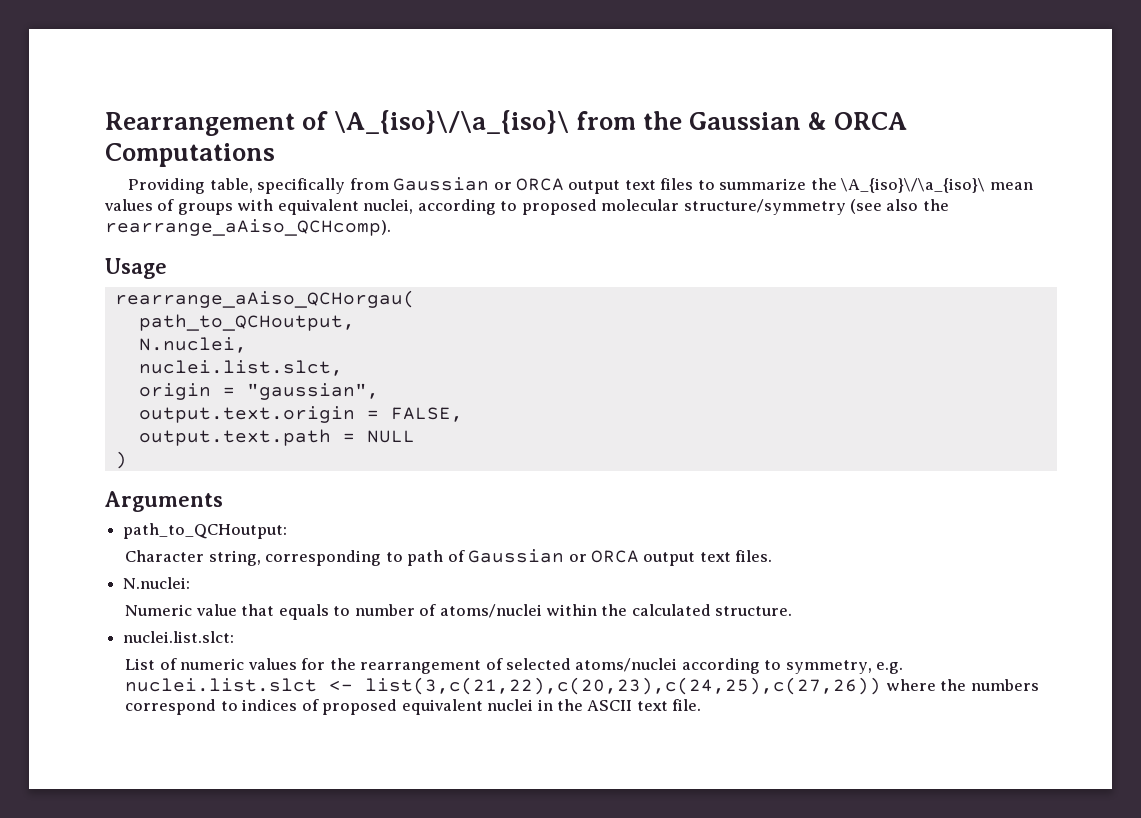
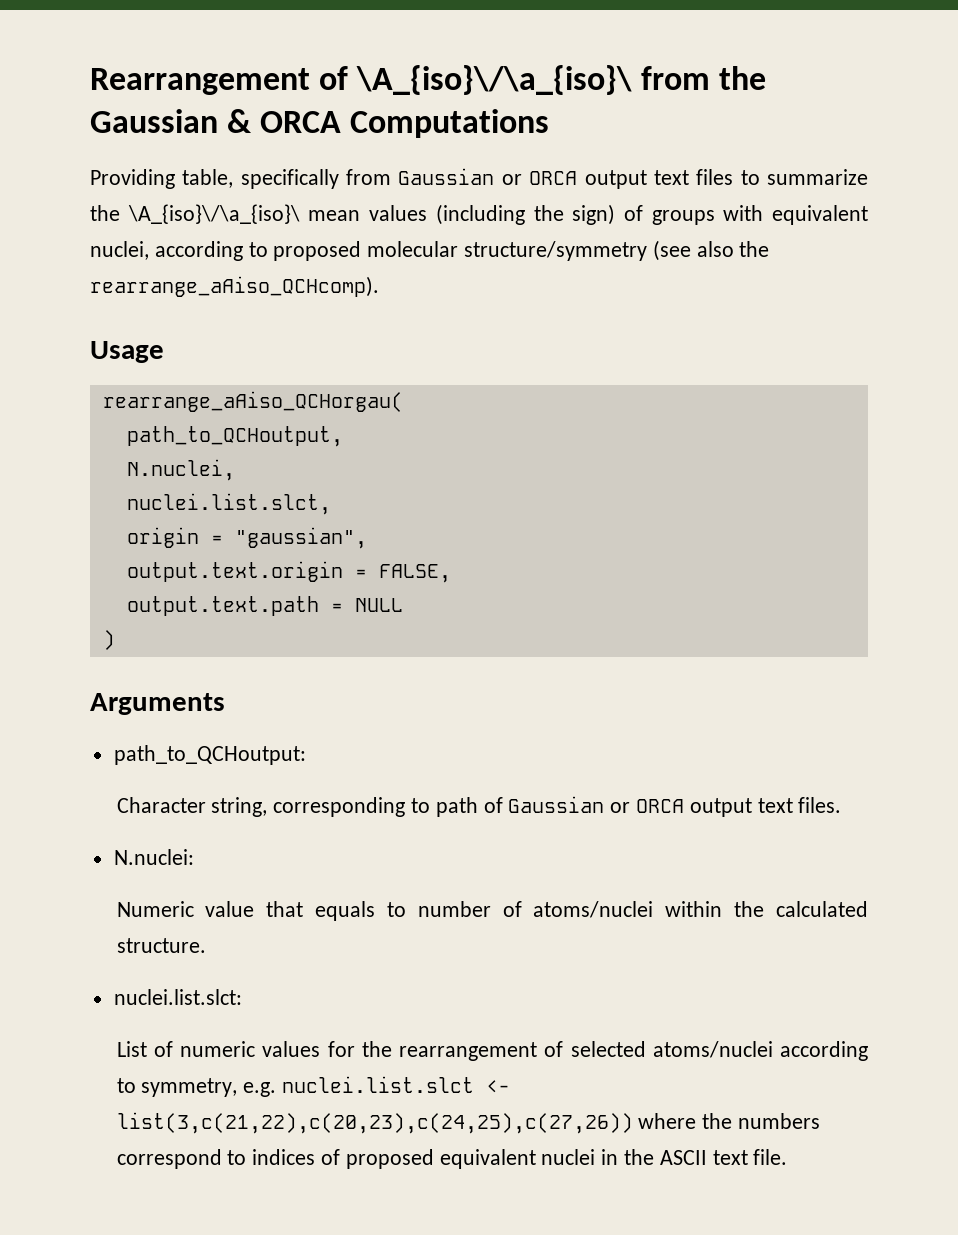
(153, 205) none -> [435,204,616,225] (including the sign)

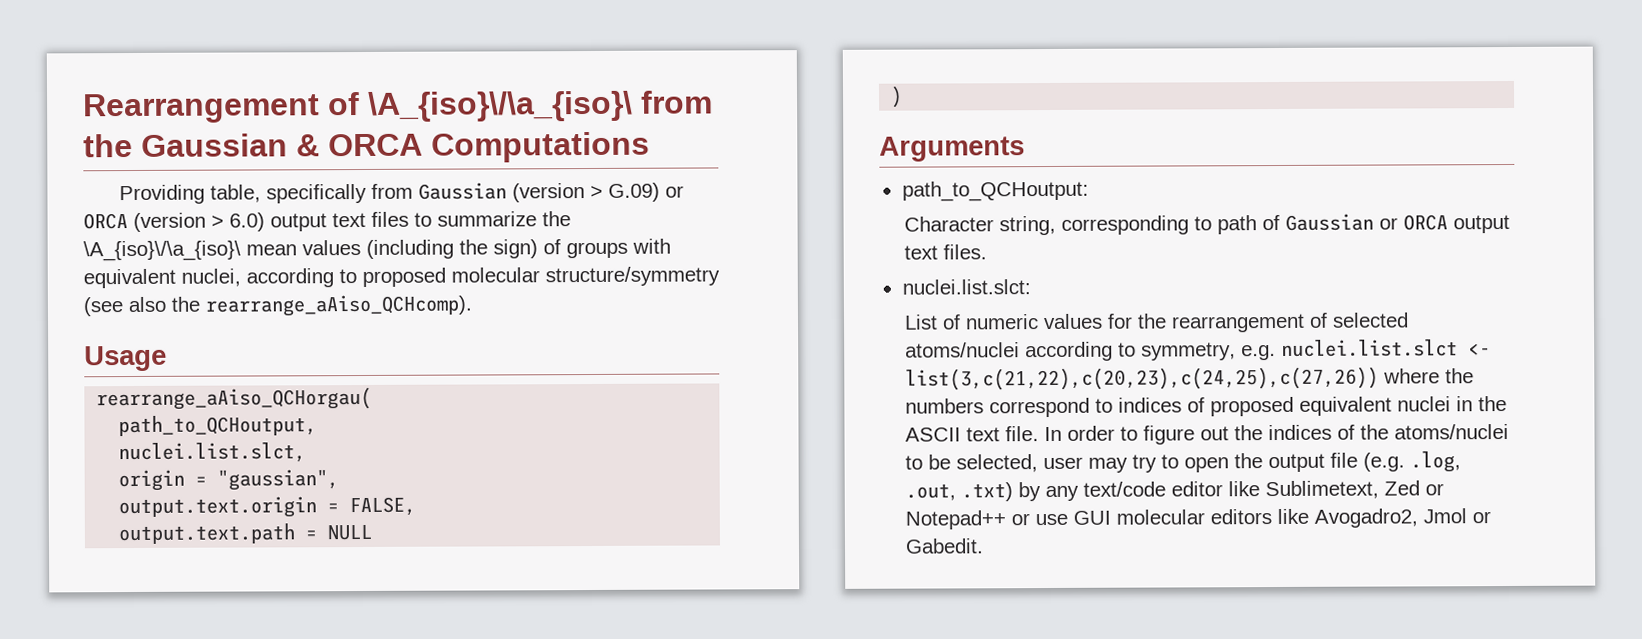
[501,171,578,185] or ORCA -> [512,182,685,203] [83,212,265,232] (version > G.09) or ORCA (version > 6.0)
[126,459,235,481] // N.nuclei, -> (318, 426) none
[113,849,194,865] [116,901,868,921] [116,938,206,953] // N.nuclei: // Numeric value that equals to number of atoms/nuclei within the calculated structure. -> (988, 252) none
(788, 1157) none -> [1044,423,1510,445] [905,451,1462,473] [905,480,1445,502] [905,508,1492,530] [905,538,985,554] In order to figure out the indices of the atoms/nuclei to be selected, user may try to open the output file (e.g. .log, .out, .txt) by any text/code editor like Sublimetext, Zed or Notepad++ or use GUI molecular editors like Avogadro2, Jmol or Gabedit.

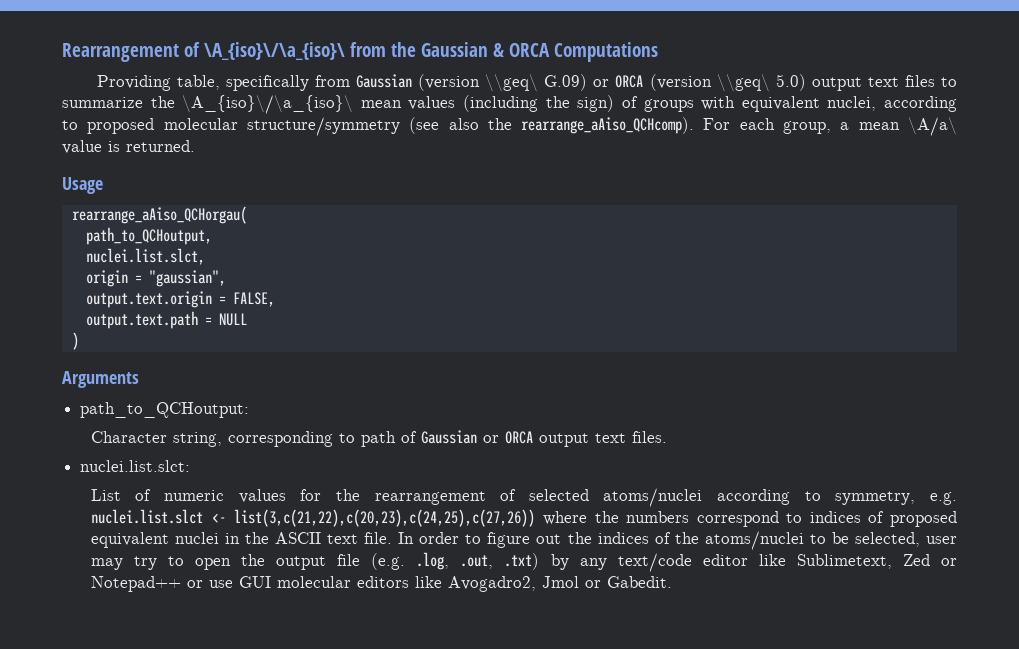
[590,185,604,199] > -> [485,74,539,92] \\geq\
[211,212,265,232] > 6.0) -> [716,74,806,92] \\geq\ 5.0)
(472, 305) none -> [703,117,957,136] [62,140,195,154] For each group, a mean \A/a\ value is returned.

